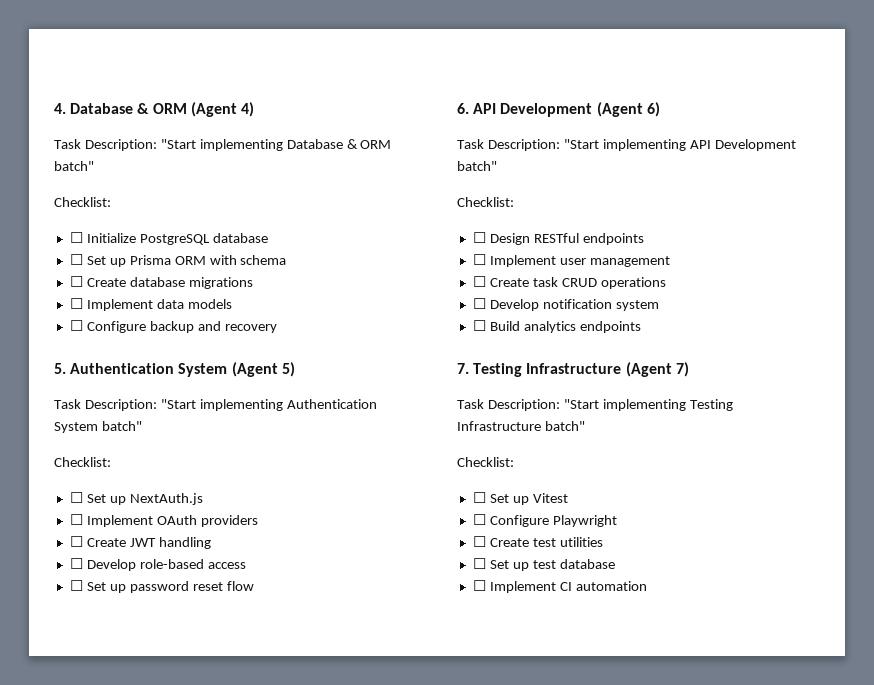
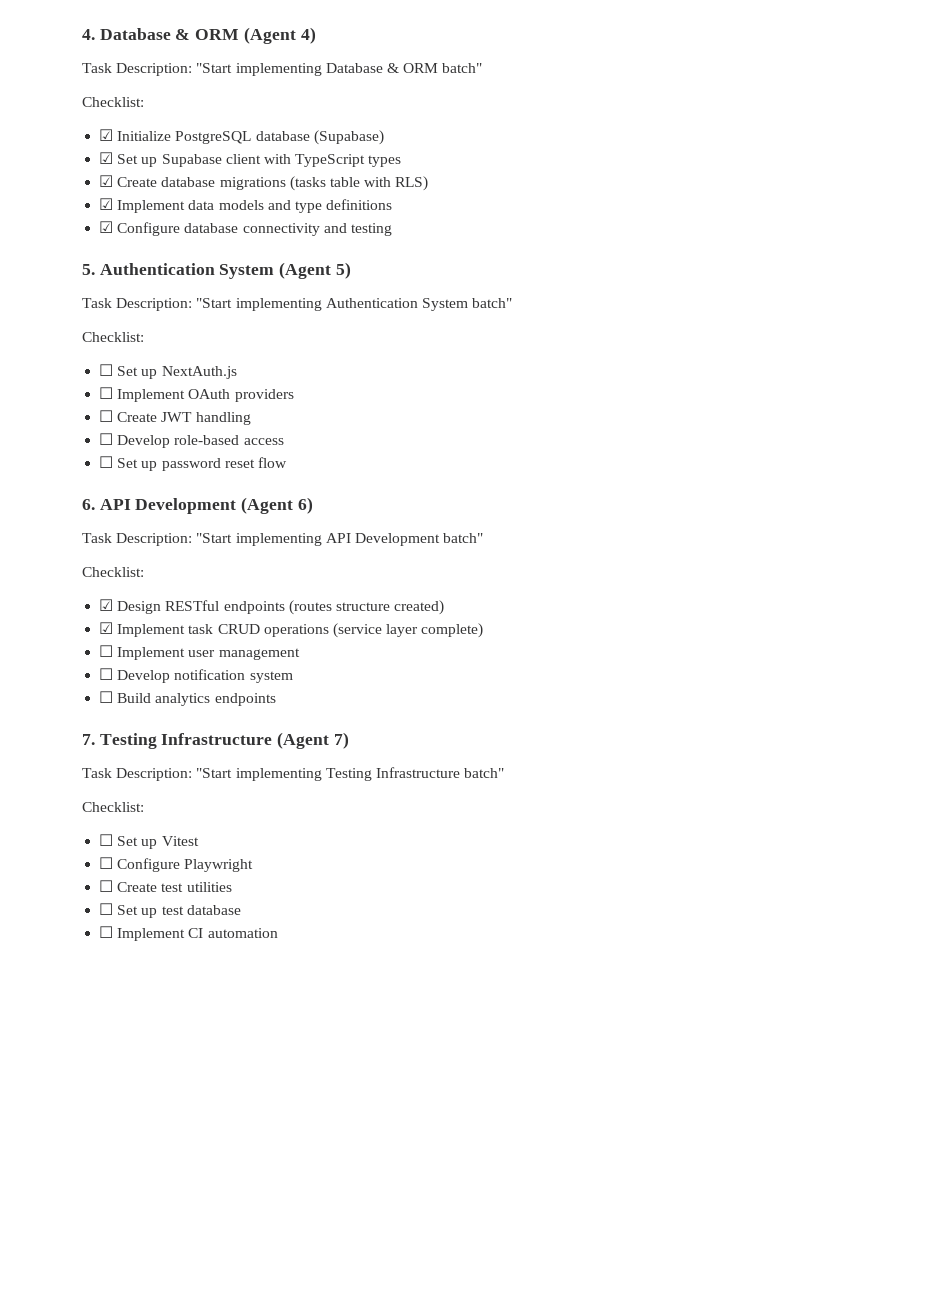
[69,232,83,243] ☐ -> [99,129,114,141] ☑
[69,254,287,267] [69,276,253,289] [69,298,232,311] [69,320,277,333] // ☐ Set up Prisma ORM with schema // ☐ Create database migrations // ☐ Implement data models // ☐ Configure backup and recovery -> [313,130,384,145] [99,152,402,167] [99,175,429,191] [99,198,393,213] [99,221,392,236] (Supabase) // ☑ Set up Supabase client with TypeScript types // ☑ Create database migrations (tasks table with RLS) // ☑ Implement data models and type definitions // ☑ Configure database connectivity and testing
[472,232,486,243] ☐ -> [99,599,114,611] ☑
(644, 239) none -> [288,600,445,615] [99,622,484,638] (routes structure created) // ☑ Implement task CRUD operations (service layer complete)
[472,276,666,289] // ☐ Create task CRUD operations -> (300, 654) none

